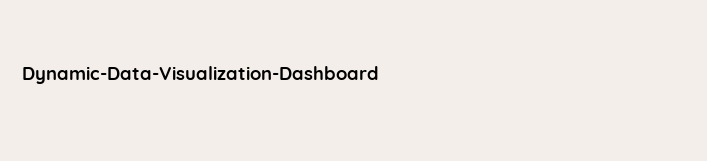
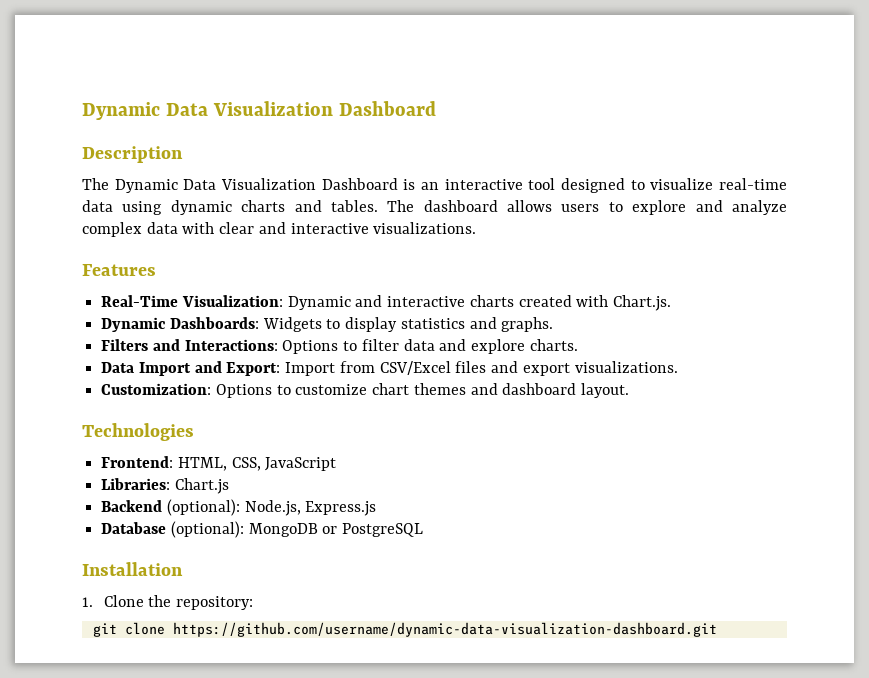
[22,66,379,84] Dynamic-Data-Visualization-Dashboard -> [82,101,436,120] [82,146,183,163] [82,178,788,193] [82,200,787,215] [82,222,477,237] [82,264,156,276] [101,295,672,311] [101,317,554,332] [101,339,578,354] [101,361,678,376] [101,383,630,398] [82,423,194,441] [101,456,337,471] [101,478,229,494] [101,499,377,516] [101,521,424,538] [82,562,183,576] [82,595,253,610] [92,622,717,637] Dynamic Data Visualization Dashboard // Description // The Dynamic Data Visualization Dashboard is an interactive tool designed to visualize real-time data using dynamic charts and tables. The dashboard allows users to explore and analyze complex data with clear and interactive visualizations. // Features // Real-Time Visualization: Dynamic and interactive charts created with Chart.js. // Dynamic Dashboards: Widgets to display statistics and graphs. // Filters and Interactions: Options to filter data and explore charts. // Data Import and Export: Import from CSV/Excel files and export visualizations. // Customization: Options to customize chart themes and dashboard layout. // Technologies // Frontend: HTML, CSS, JavaScript // Libraries: Chart.js // Backend (optional): Node.js, Express.js // Database (optional): MongoDB or PostgreSQL // Installation // 1. Clone the repository: // git clone https://github.com/username/dynamic-data-visualization-dashboard.git

